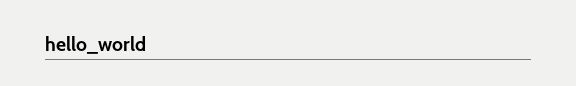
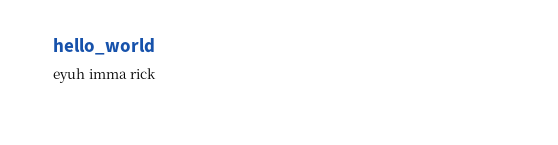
(146, 45) none -> [53,68,157,83] // eyuh imma rick

